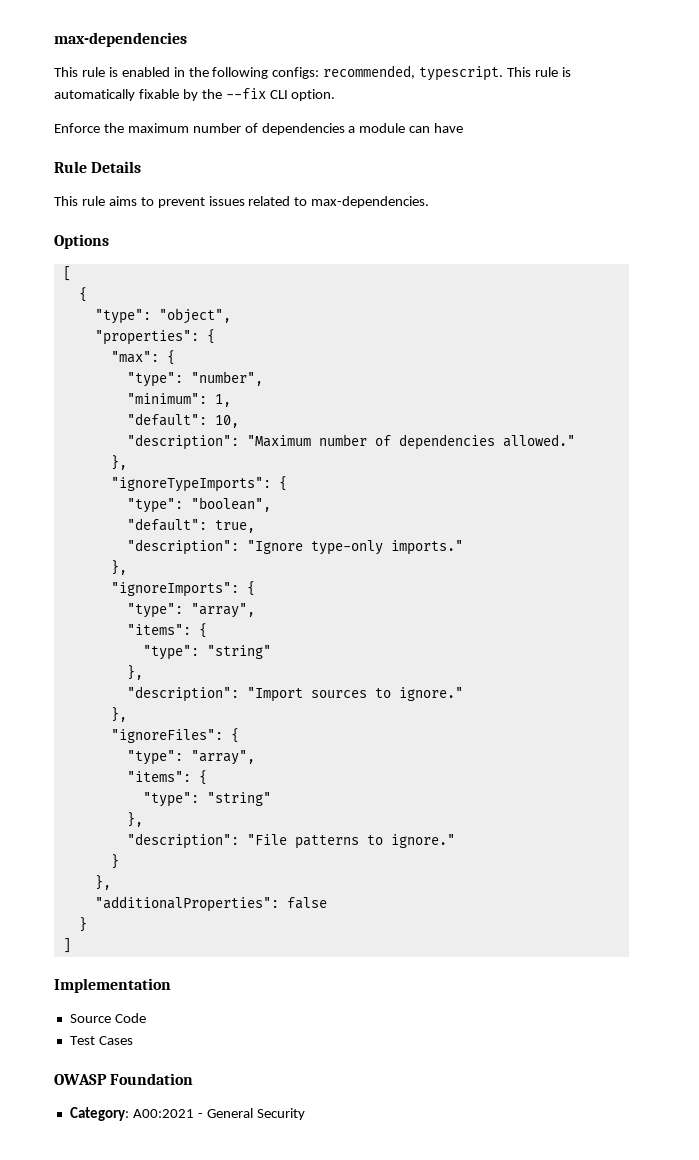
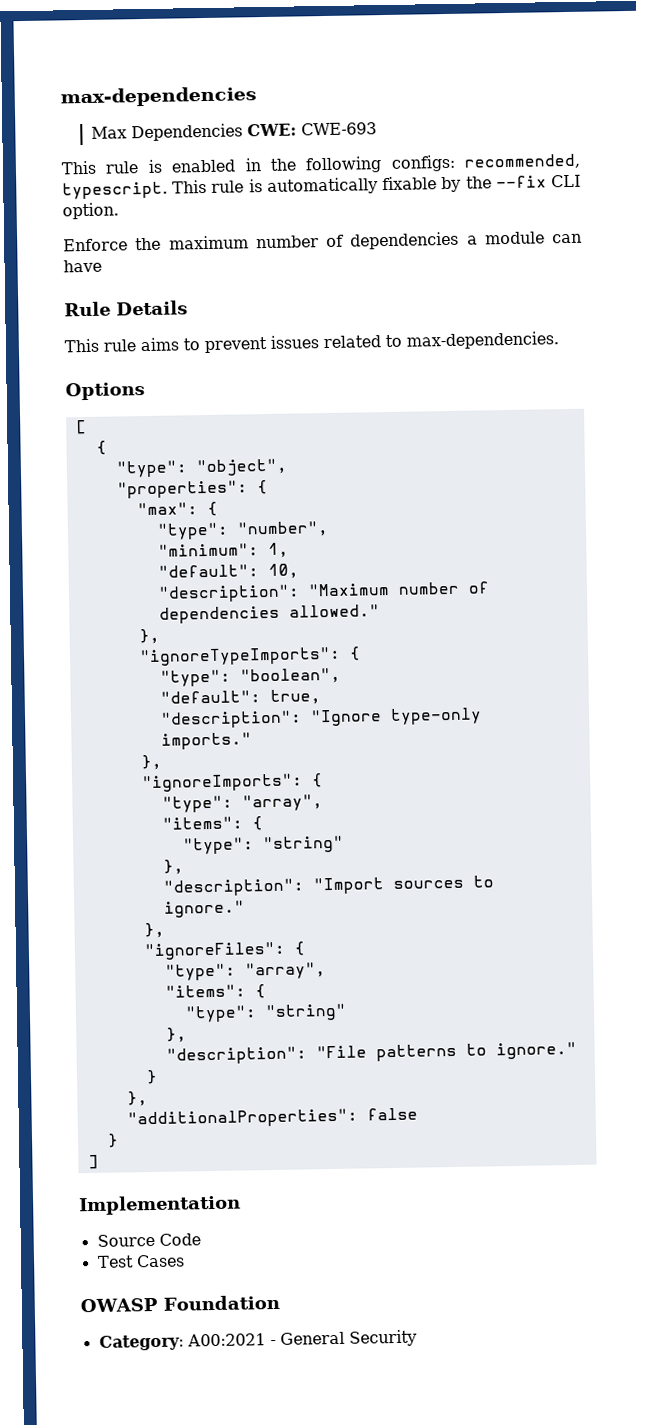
(187, 39) none -> [90,122,377,142] // Max Dependencies CWE: CWE-693

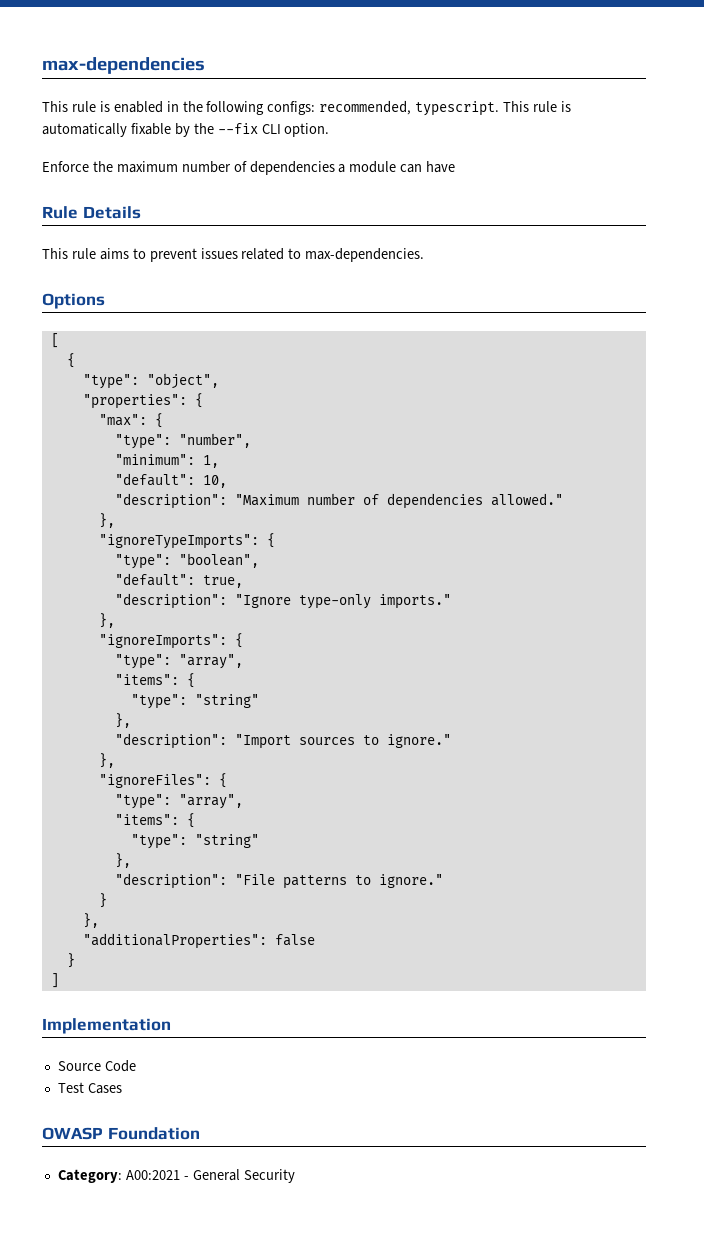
[90,122,377,142] // Max Dependencies CWE: CWE-693 -> (205, 65) none

